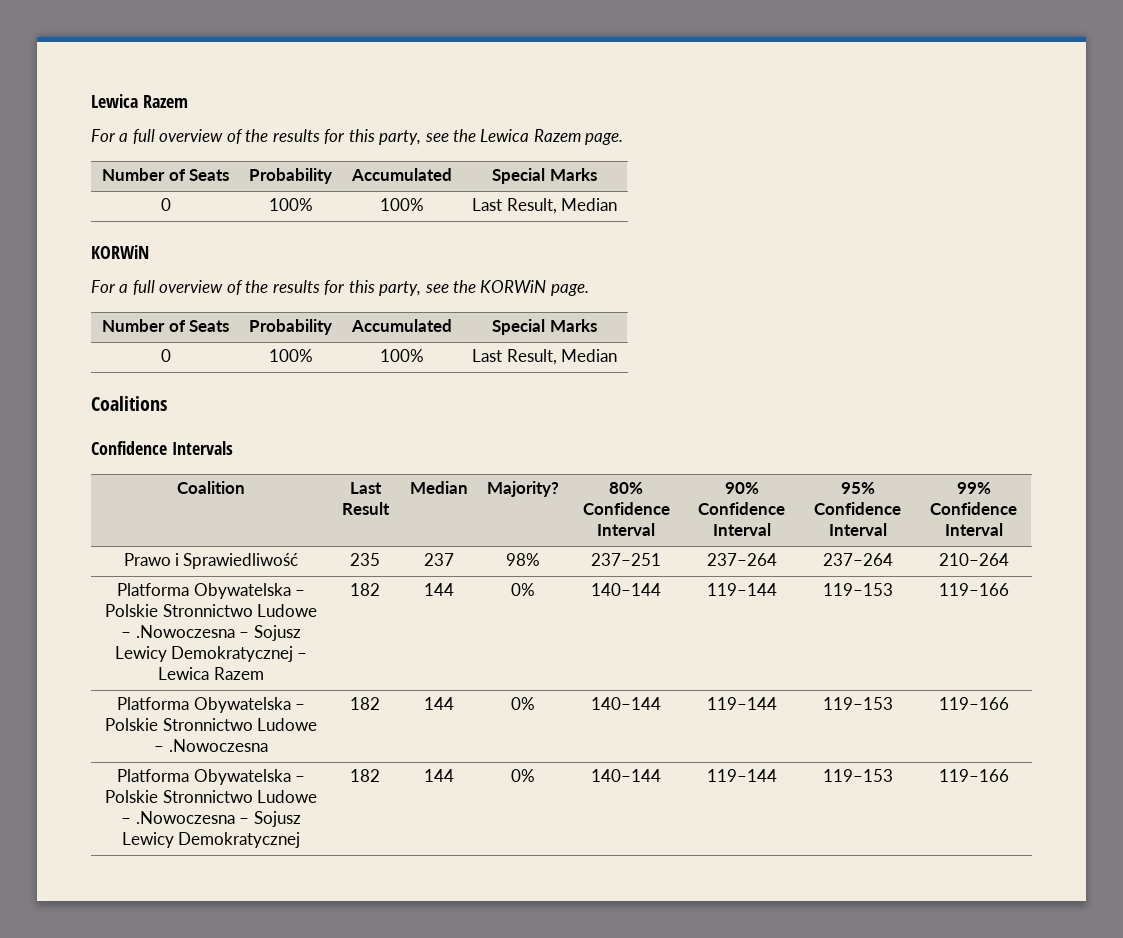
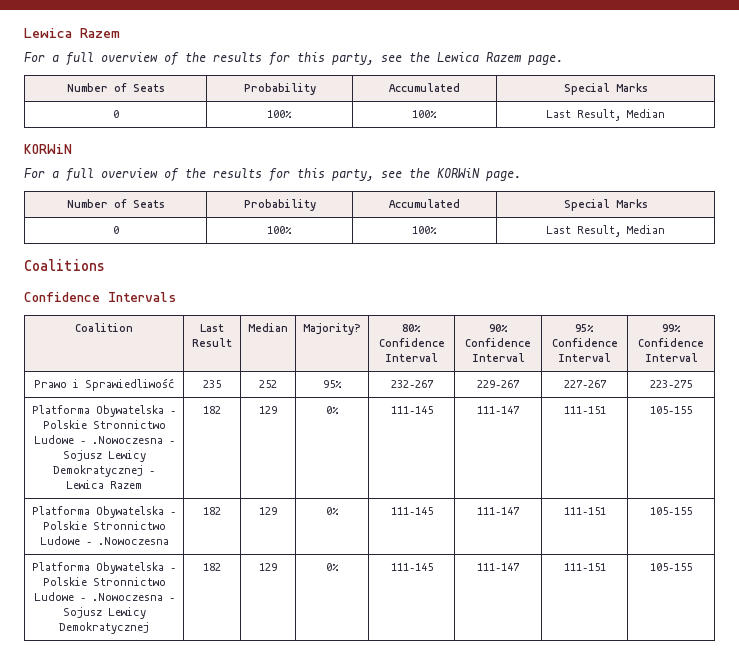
[423,553,454,566] [506,553,540,566] [591,553,661,566] [706,553,777,566] [822,553,893,566] [938,553,1009,566] 237 | 98% | 237–251 | 237–264 | 237–264 | 210–264 -> [259,380,277,388] [322,380,342,388] [390,380,434,388] [476,380,520,388] [563,380,607,388] [650,380,692,388] 252 | 95% | 232–267 | 229–267 | 227–267 | 223–275
[423,583,454,596] [511,583,535,596] [591,583,661,596] [706,583,777,596] [822,583,893,596] [938,583,1009,596] 144 | 0% | 140–144 | 119–144 | 119–153 | 119–166 -> [259,406,277,414] [325,406,339,414] [390,406,433,414] [476,406,520,414] [563,406,606,414] [650,406,692,414] 129 | 0% | 111–145 | 111–147 | 111–151 | 105–155
[423,697,454,710] [511,697,535,710] [591,697,661,710] [706,697,777,710] [822,697,893,710] [938,697,1009,710] 144 | 0% | 140–144 | 119–144 | 119–153 | 119–166 -> [259,507,277,515] [325,507,339,515] [390,507,433,515] [476,507,520,515] [563,507,606,515] [650,507,692,515] 129 | 0% | 111–145 | 111–147 | 111–151 | 105–155
[423,769,454,782] [511,769,535,782] [591,769,661,782] [706,769,777,782] [822,769,893,782] [938,769,1009,782] 144 | 0% | 140–144 | 119–144 | 119–153 | 119–166 -> [259,563,277,571] [325,563,339,571] [390,563,433,571] [476,563,520,571] [563,563,606,571] [650,563,692,571] 129 | 0% | 111–145 | 111–147 | 111–151 | 105–155

